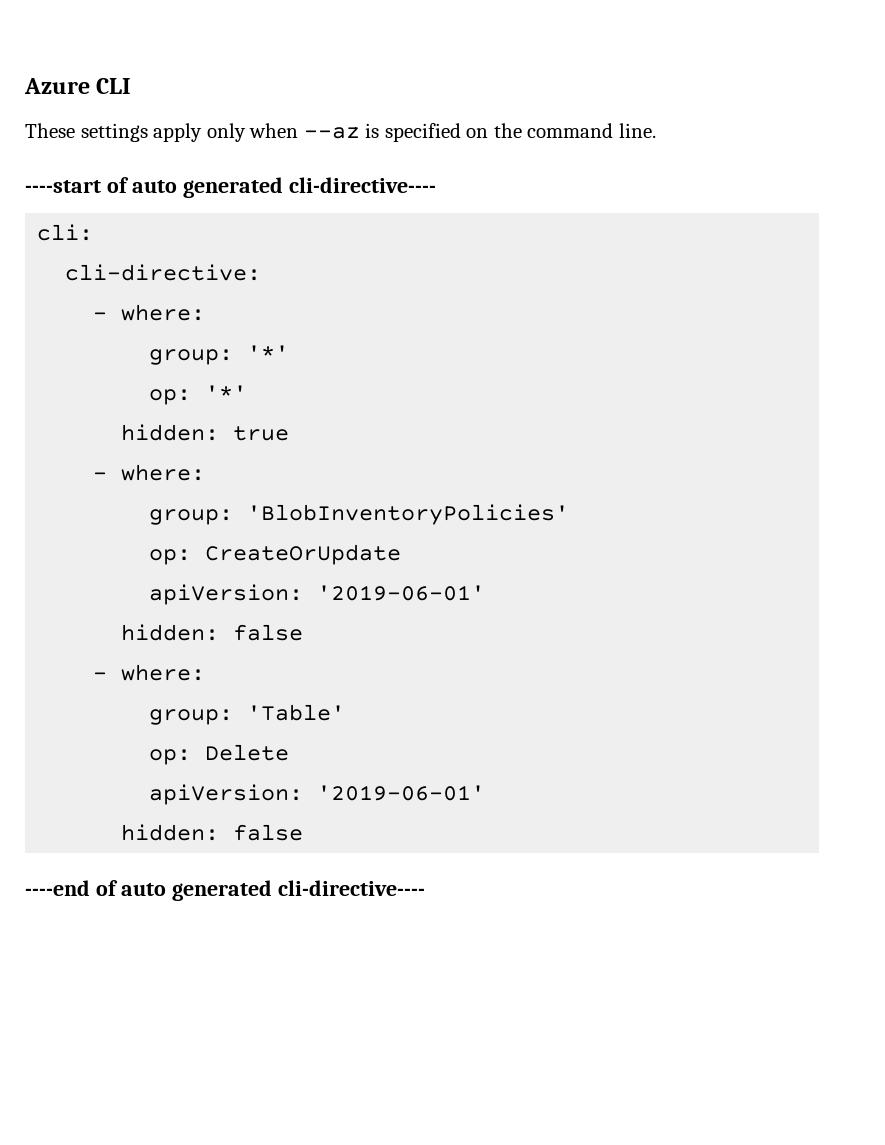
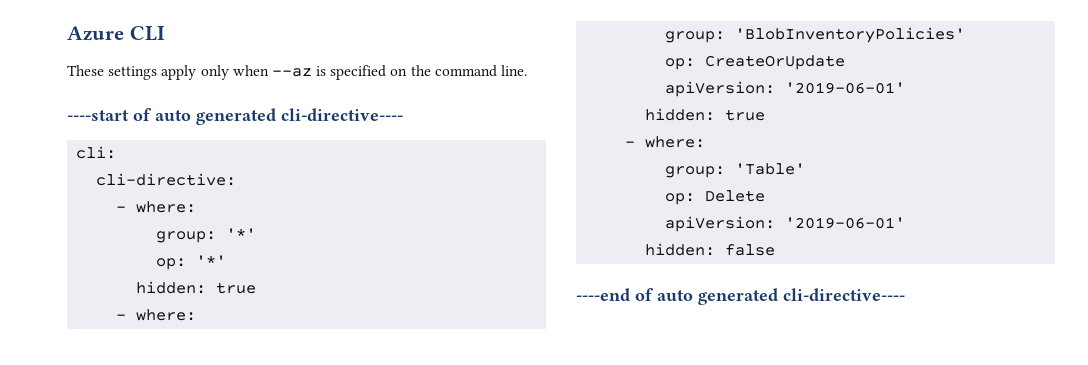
[233,624,304,641] false -> [725,109,766,121] true

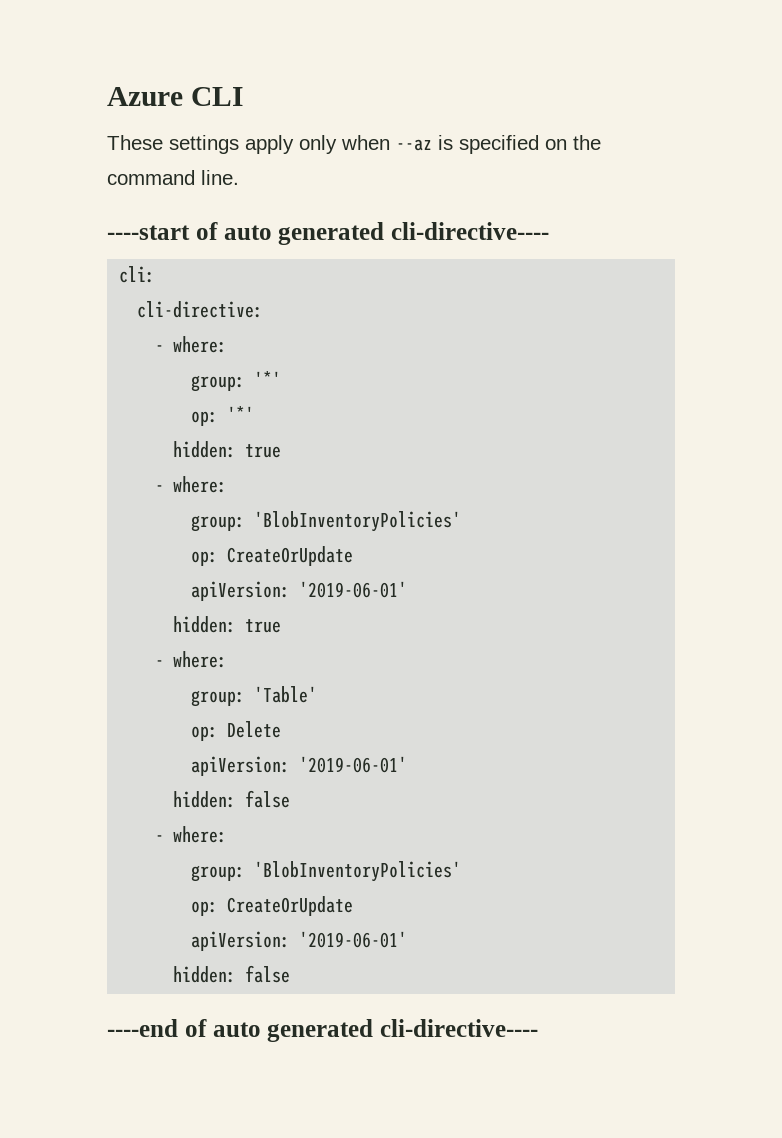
(776, 250) none -> [155,826,228,843] [191,861,462,882] [191,896,354,916] [191,931,408,951] [173,965,291,983] // - where: // group: 'BlobInventoryPolicies' // op: CreateOrUpdate // apiVersion: '2019-06-01' // hidden: false

